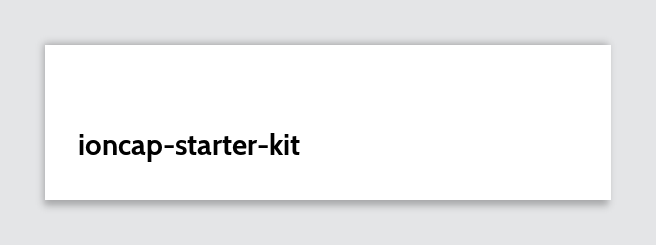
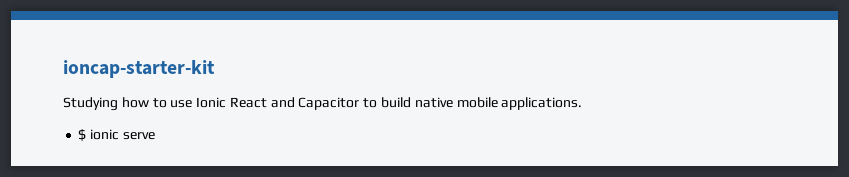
(300, 147) none -> [63,97,583,111] [78,129,155,141] // Studying how to use Ionic React and Capacitor to build native mobile applications. // $ ionic serve

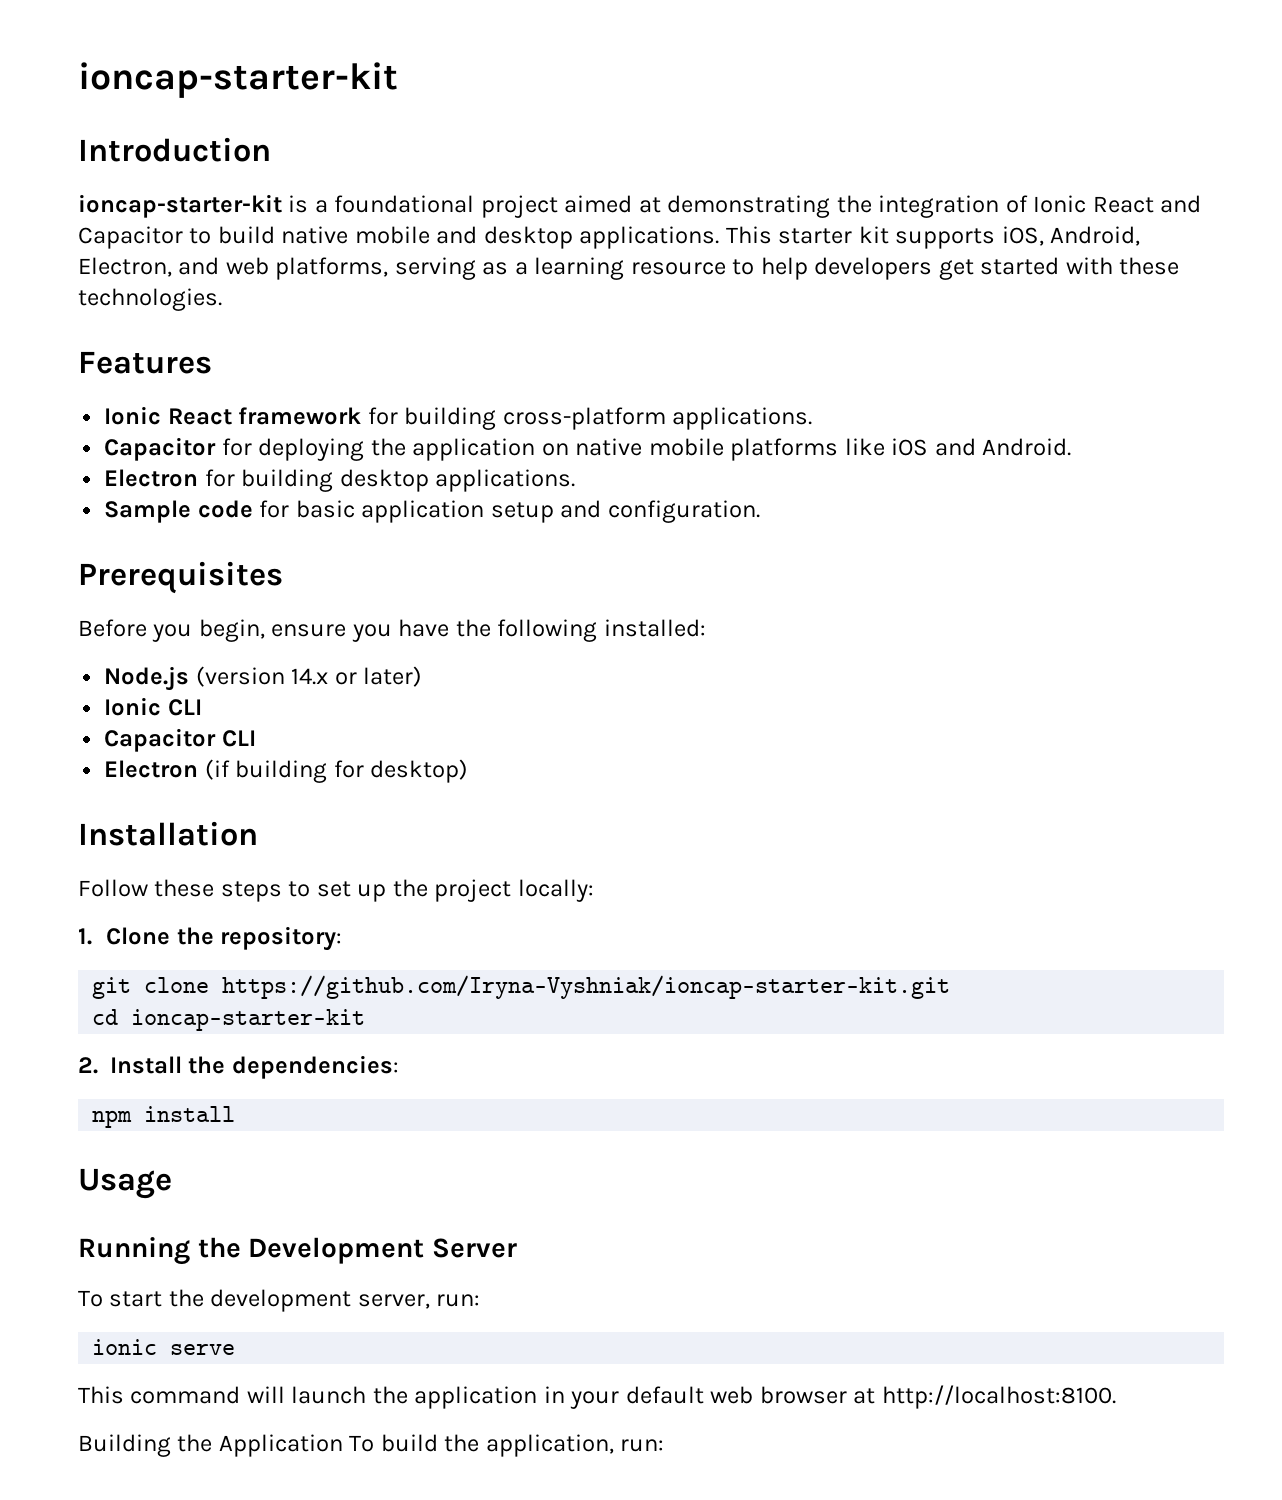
[63,60,215,78] [63,97,193,111] ioncap-starter-kit // Studying how to use -> [78,62,398,98] [78,137,271,162] [78,194,1028,218] ioncap-starter-kit // Introduction // ioncap-starter-kit is a foundational project aimed at demonstrating the integration of
[501,97,583,110] [78,129,155,141] applications. // $ ionic serve -> [436,226,1141,249] [78,257,1180,280] [78,288,222,311] [78,351,212,374] [104,406,813,430] [104,437,1072,461] [104,469,576,492] [104,500,760,523] [78,561,283,594] [78,619,706,642] [104,666,423,691] [104,697,202,716] [104,728,256,752] [104,759,469,783] [78,821,258,846] [78,879,594,902] [78,926,343,951] [92,975,951,999] [92,1009,366,1031] [78,1055,399,1079] [92,1106,236,1128] [78,1168,172,1199] [78,1237,517,1265] [78,1289,481,1312] [92,1339,236,1355] [78,1385,1116,1409] [78,1434,665,1457] and desktop applications. This starter kit supports iOS, Android, Electron, and web platforms, serving as a learning resource to help developers get started with these technologies. // Features // Ionic React framework for building cross-platform applications. // Capacitor for deploying the application on native mobile platforms like iOS and Android. // Electron for building desktop applications. // Sample code for basic application setup and configuration. // Prerequisites // Before you begin, ensure you have the following installed: // Node.js (version 14.x or later) // Ionic CLI // Capacitor CLI // Electron (if building for desktop) // Installation // Follow these steps to set up the project locally: // 1. Clone the repository: // git clone https://github.com/Iryna-Vyshniak/ioncap-starter-kit.git // cd ioncap-starter-kit // 2. Install the dependencies: // npm install // Usage // Running the Development Server // To start the development server, run: // ionic serve // This command will launch the application in your default web browser at http://localhost:8100. // Building the Application To build the application, run:

